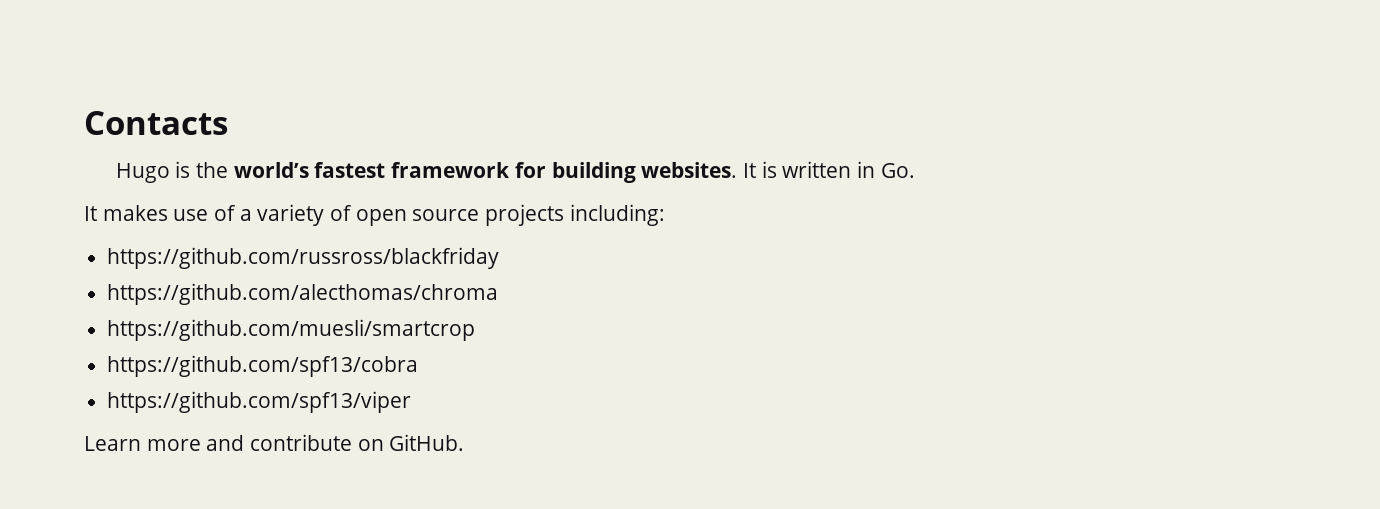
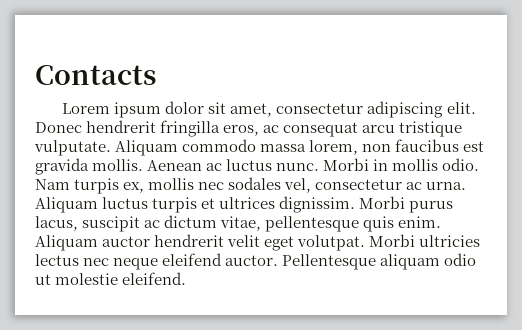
[115,161,915,183] [84,204,665,226] [107,247,500,269] [107,283,499,305] [107,319,476,341] [107,355,419,377] [107,391,412,413] [84,434,465,451] Hugo is the world’s fastest framework for building websites. It is written in Go. // It makes use of a variety of open source projects including: // https://github.com/russross/blackfriday // https://github.com/alecthomas/chroma // https://github.com/muesli/smartcrop // https://github.com/spf13/cobra // https://github.com/spf13/viper // Learn more and contribute on GitHub. -> [62,101,476,118] [35,120,463,137] [34,139,485,156] [35,158,480,175] [35,177,467,194] [35,196,454,213] [35,215,442,232] [35,234,481,251] [35,253,477,270] [35,272,187,285] Lorem ipsum dolor sit amet, consectetur adipiscing elit. Donec hendrerit fringilla eros, ac consequat arcu tristique vulputate. Aliquam commodo massa lorem, non faucibus est gravida mollis. Aenean ac luctus nunc. Morbi in mollis odio. Nam turpis ex, mollis nec sodales vel, consectetur ac urna. Aliquam luctus turpis et ultrices dignissim. Morbi purus lacus, suscipit ac dictum vitae, pellentesque quis enim. Aliquam auctor hendrerit velit eget volutpat. Morbi ultricies lectus nec neque eleifend auctor. Pellentesque aliquam odio ut molestie eleifend.

